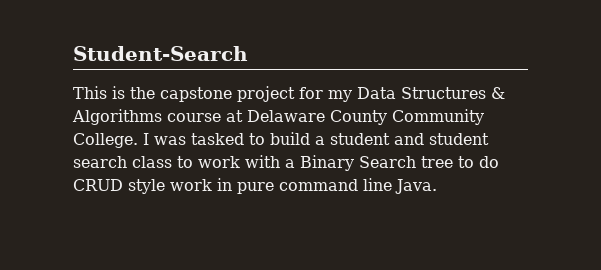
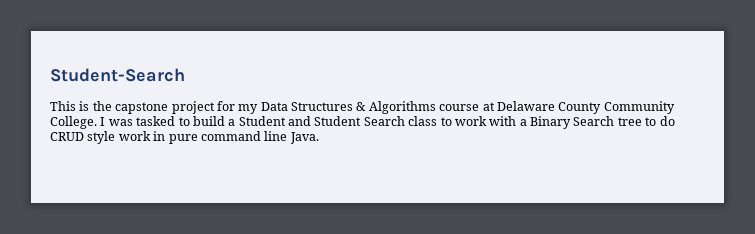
[330,133,489,145] [73,156,127,168] student and student search -> [238,116,405,126] Student and Student Search

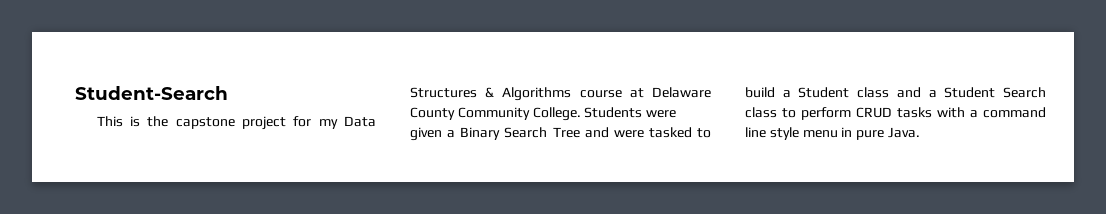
[100,117,133,126] I was -> [584,107,677,118] [410,127,644,141] Students were given a Binary Search Tree and were
[288,116,311,126] and -> [857,87,937,98] class and a
[454,116,675,129] [50,131,288,144] work with a Binary Search tree to do CRUD style work in pure command line -> [801,107,1046,120] [745,127,885,140] perform CRUD tasks with a command line style menu in pure

